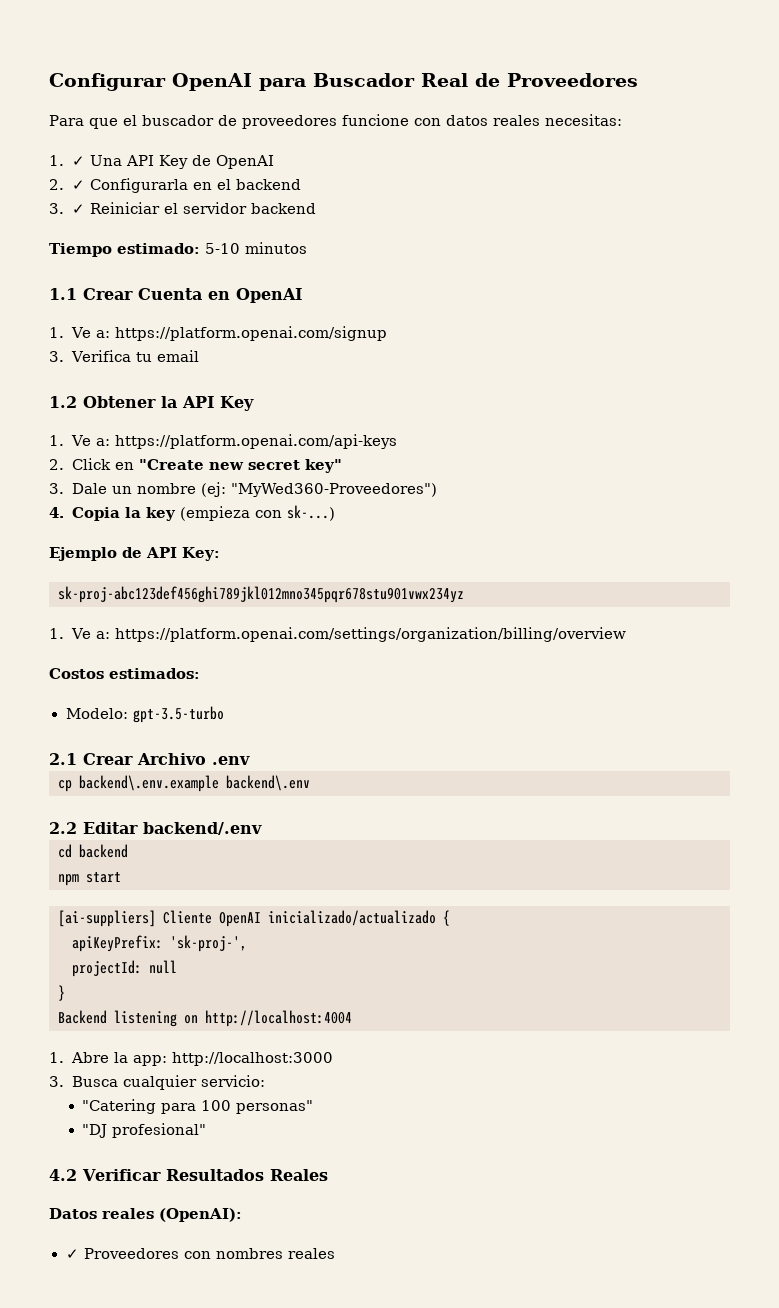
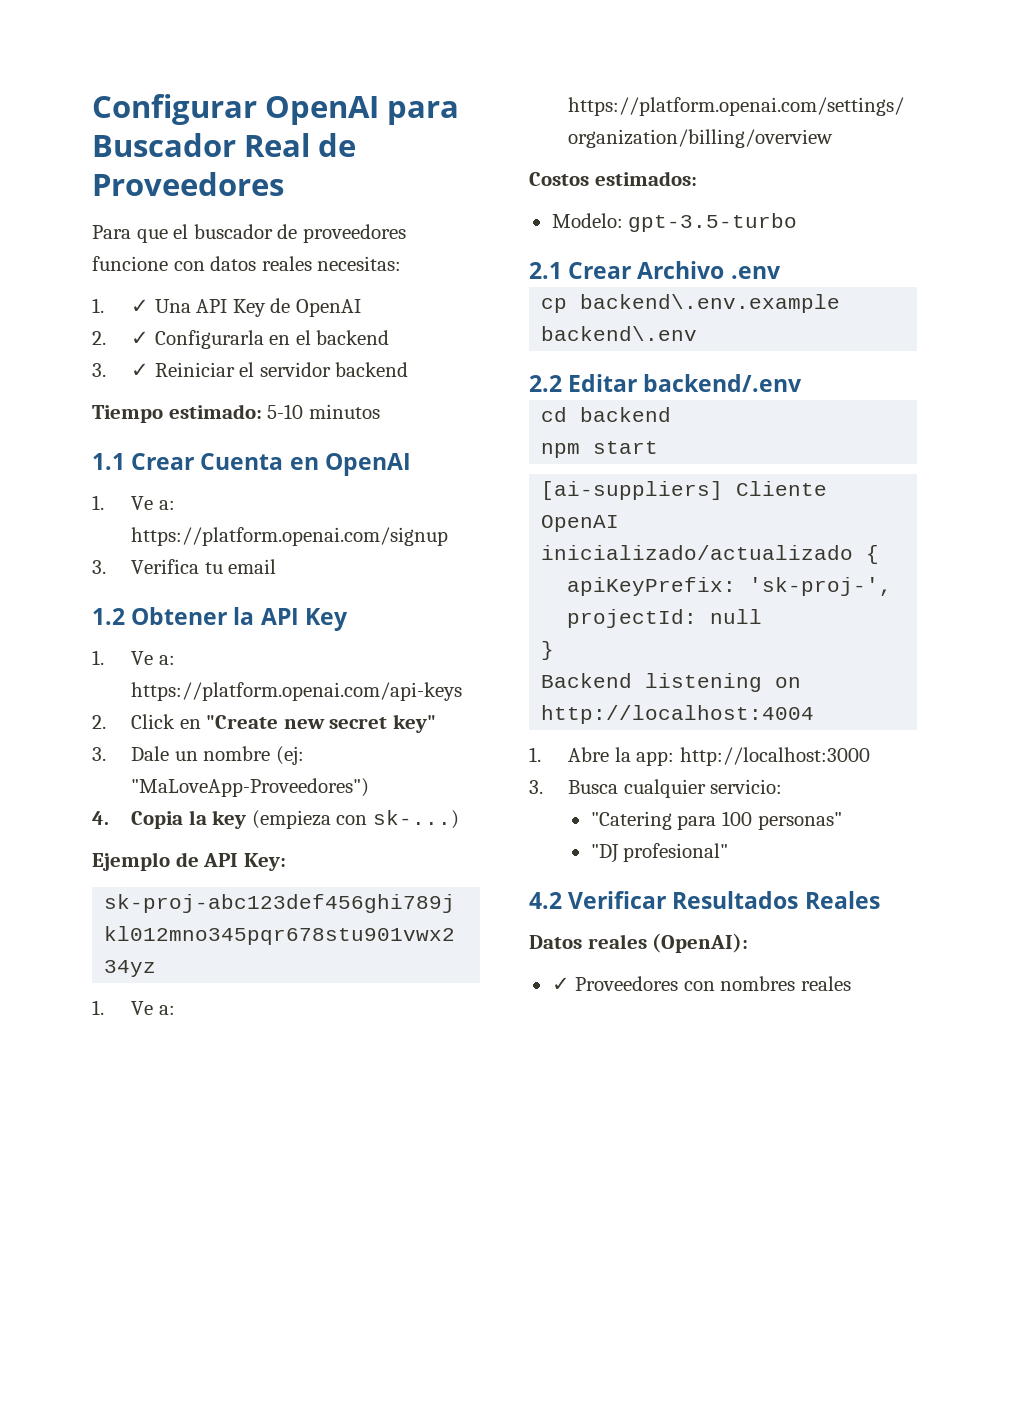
[230,483,438,497] "MyWed360-Proveedores") -> [131,778,370,797] "MaLoveApp-Proveedores")

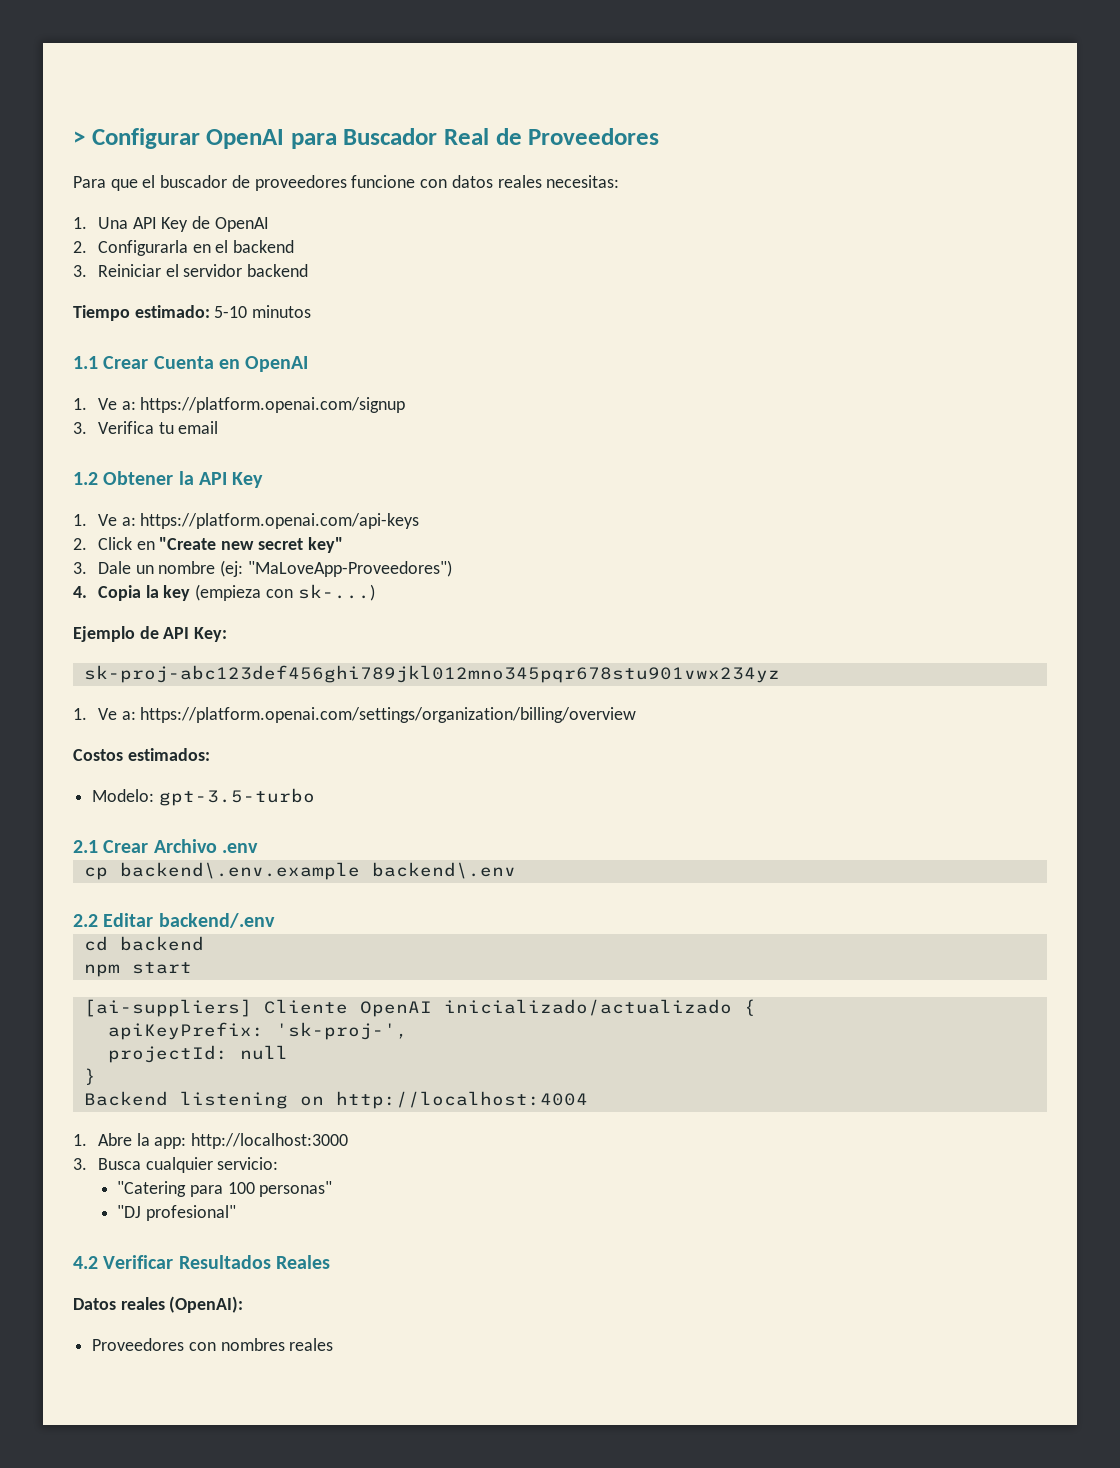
(92, 109) none -> [73,131,85,145] >
[131,299,150,313] ✓ -> (87, 223) none
[131,331,150,345] ✓ -> (87, 247) none
[131,363,150,377] ✓ -> (87, 271) none
[551,977,570,991] ✓ -> (244, 1304) none

